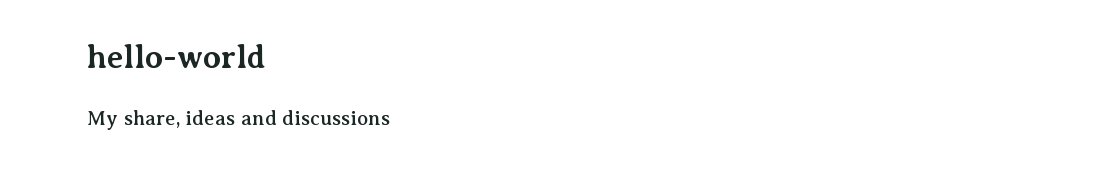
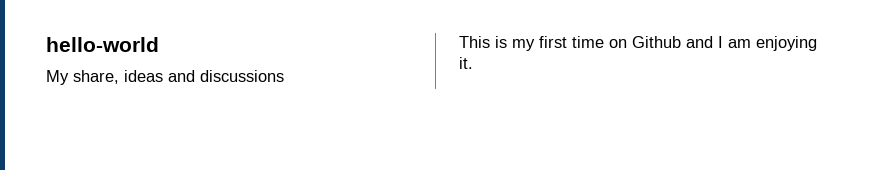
(391, 117) none -> [459,36,817,51] [459,57,473,69] // This is my first time on Github and I am enjoying it.

